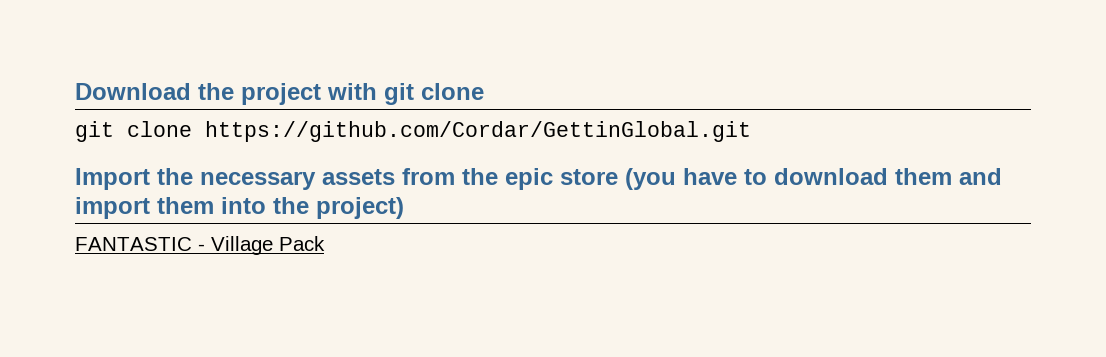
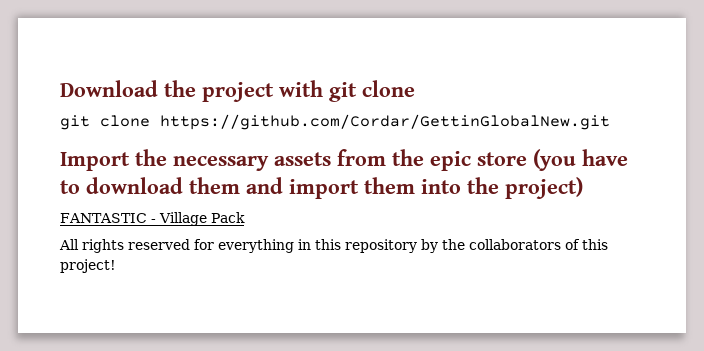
[205,121,751,142] https://github.com/Cordar/GettinGlobal.git -> [160,114,610,130] https://github.com/Cordar/GettinGlobalNew.git
(325, 243) none -> [59,239,608,253] [60,259,116,273] // All rights reserved for everything in this repository by the collaborators of this project!

